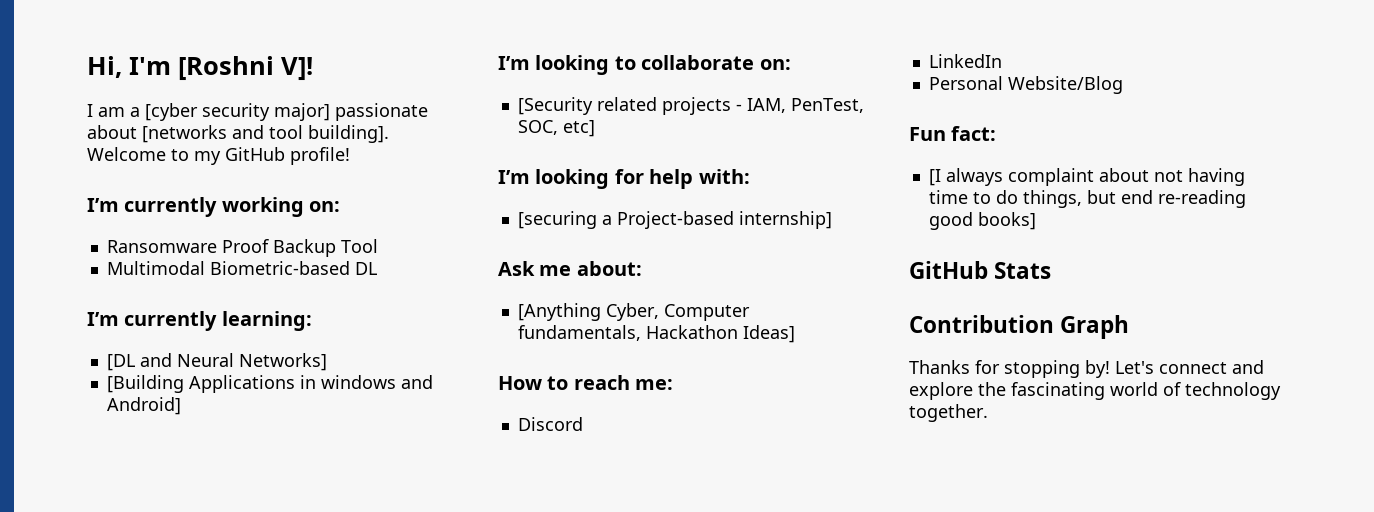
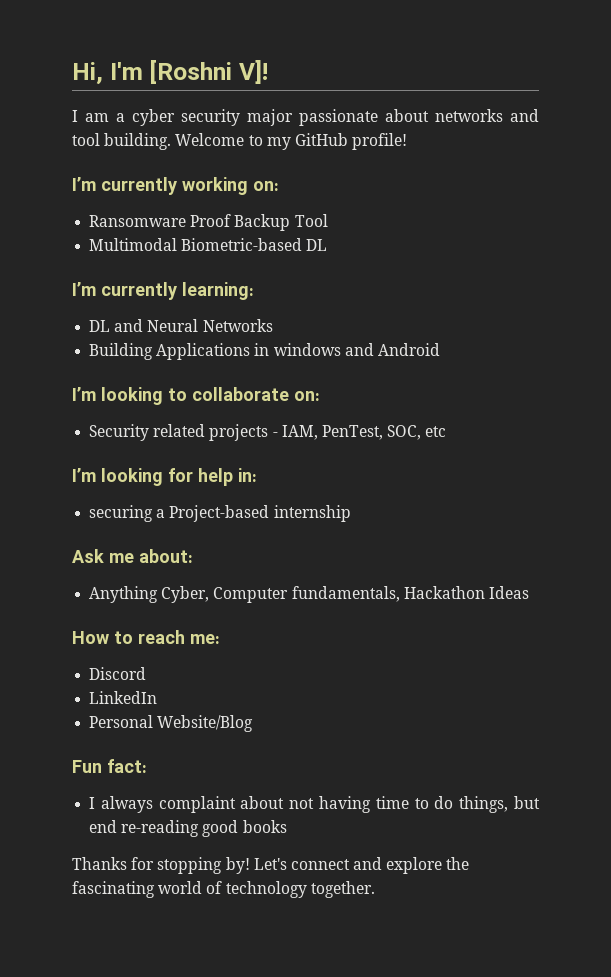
[145,103,330,121] [cyber security major] -> [132,109,293,126] cyber security major
[142,125,227,143] [networks -> [435,109,503,122] networks
[308,125,389,143] building]. -> [104,133,172,150] building.
[106,354,135,371] [DL -> [89,320,111,332] DL
[238,353,327,371] [106,375,184,393] Networks] // [Building -> [202,319,273,332] [89,343,154,360] Networks // Building
[106,397,181,415] Android] -> [377,343,440,356] Android
[517,97,593,115] [Security -> [89,424,150,441] Security
[562,120,595,137] etc] -> [425,426,447,437] etc
[698,169,750,184] [517,211,597,229] with: // [securing -> [238,468,257,482] [89,505,154,522] in: // securing
[738,211,832,229] internship] -> [273,505,351,522] internship
[517,303,601,321] [Anything -> [89,586,159,603] Anything
[742,325,795,343] Ideas] -> [488,586,529,599] Ideas
[928,169,941,186] [I -> [89,797,96,809] I
[977,212,1036,230] [909,261,1052,279] [909,315,1130,339] books] // GitHub Stats // Contribution Graph -> [242,820,287,833] books

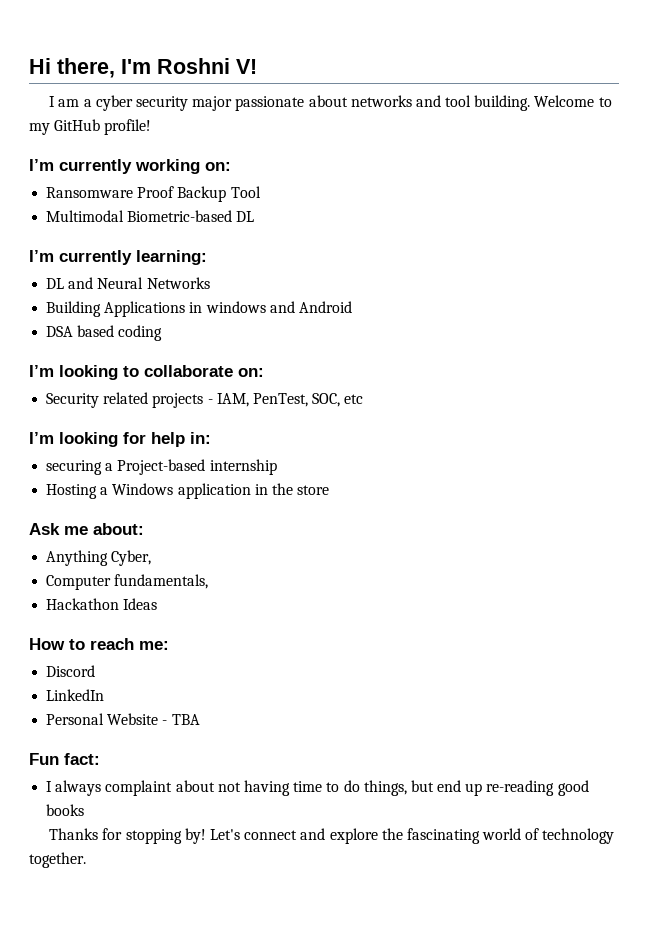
[72,60,268,85] Hi, I'm [Roshni V]! -> [29,58,257,78] Hi there, I'm Roshni V!
(440, 349) none -> [46,325,163,341] // DSA based coding
(351, 513) none -> [46,483,330,499] // Hosting a Windows application in the store
(210, 594) none -> (152, 558) //
(400, 594) none -> (209, 581) //
[157,715,254,732] Website/Blog -> [107,713,200,725] Website - TBA
(118, 826) none -> [465,783,483,796] up

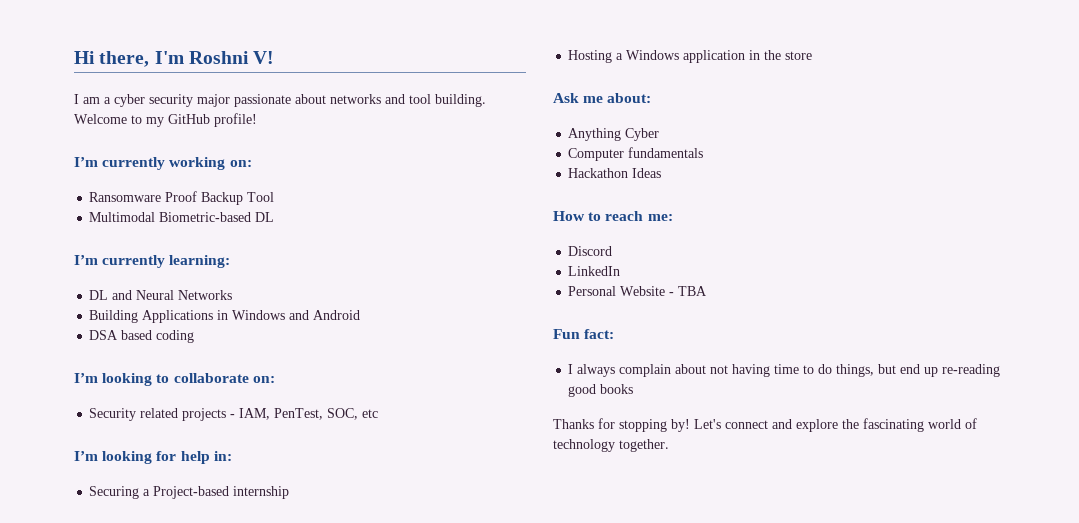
[205,301,266,313] windows -> [232,310,286,320] Windows
[46,460,103,475] securing -> [89,486,140,499] Securing
[111,550,152,566] Cyber, -> [625,128,660,141] Cyber
[114,574,209,589] fundamentals, -> [628,147,704,158] fundamentals
[105,780,173,796] complaint -> [619,364,672,377] complain

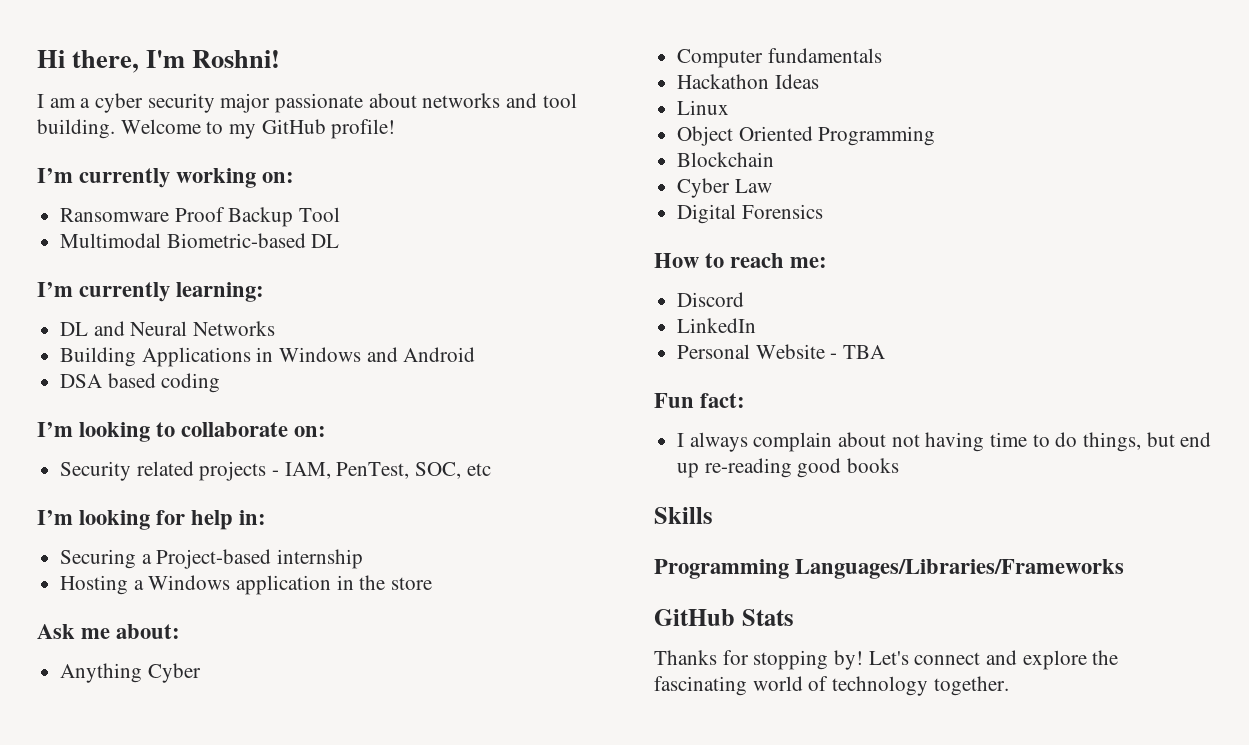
[188,51,275,64] Roshni V! -> [192,50,281,68] Roshni!
(662, 173) none -> [677,100,730,115] [677,126,936,146] [677,152,775,167] [677,178,772,198] [677,204,823,224] // Linux // Object Oriented Programming // Blockchain // Cyber Law // Digital Forensics
(634, 389) none -> [654,507,713,524] [654,559,1125,579] [654,609,794,626] // Skills // Programming Languages/Libraries/Frameworks // GitHub Stats

